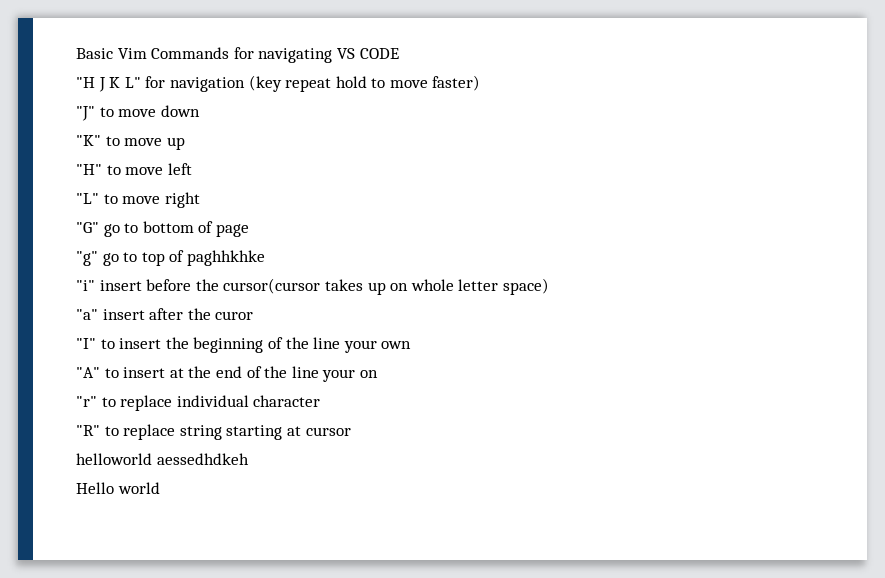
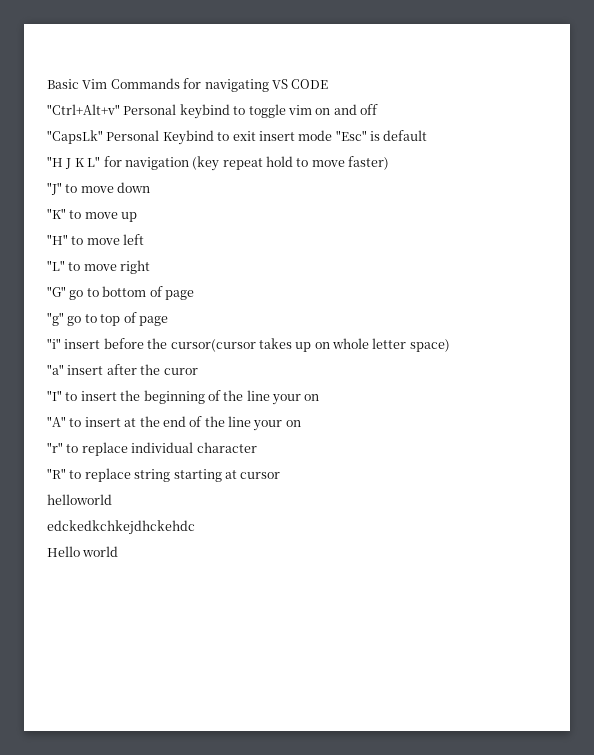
(399, 53) none -> [47,104,378,119] [47,130,428,145] // "Ctrl+Alt+v" Personal keybind to toggle vim on and off // "CapsLk" Personal Keybind to exit insert mode "Esc" is default
[186,250,265,266] paghhkhke -> [138,316,168,326] page
[381,341,412,349] own -> [304,394,320,401] on
[156,453,249,465] aessedhdkeh -> [47,520,195,535] // edckedkchkejdhckehdc

